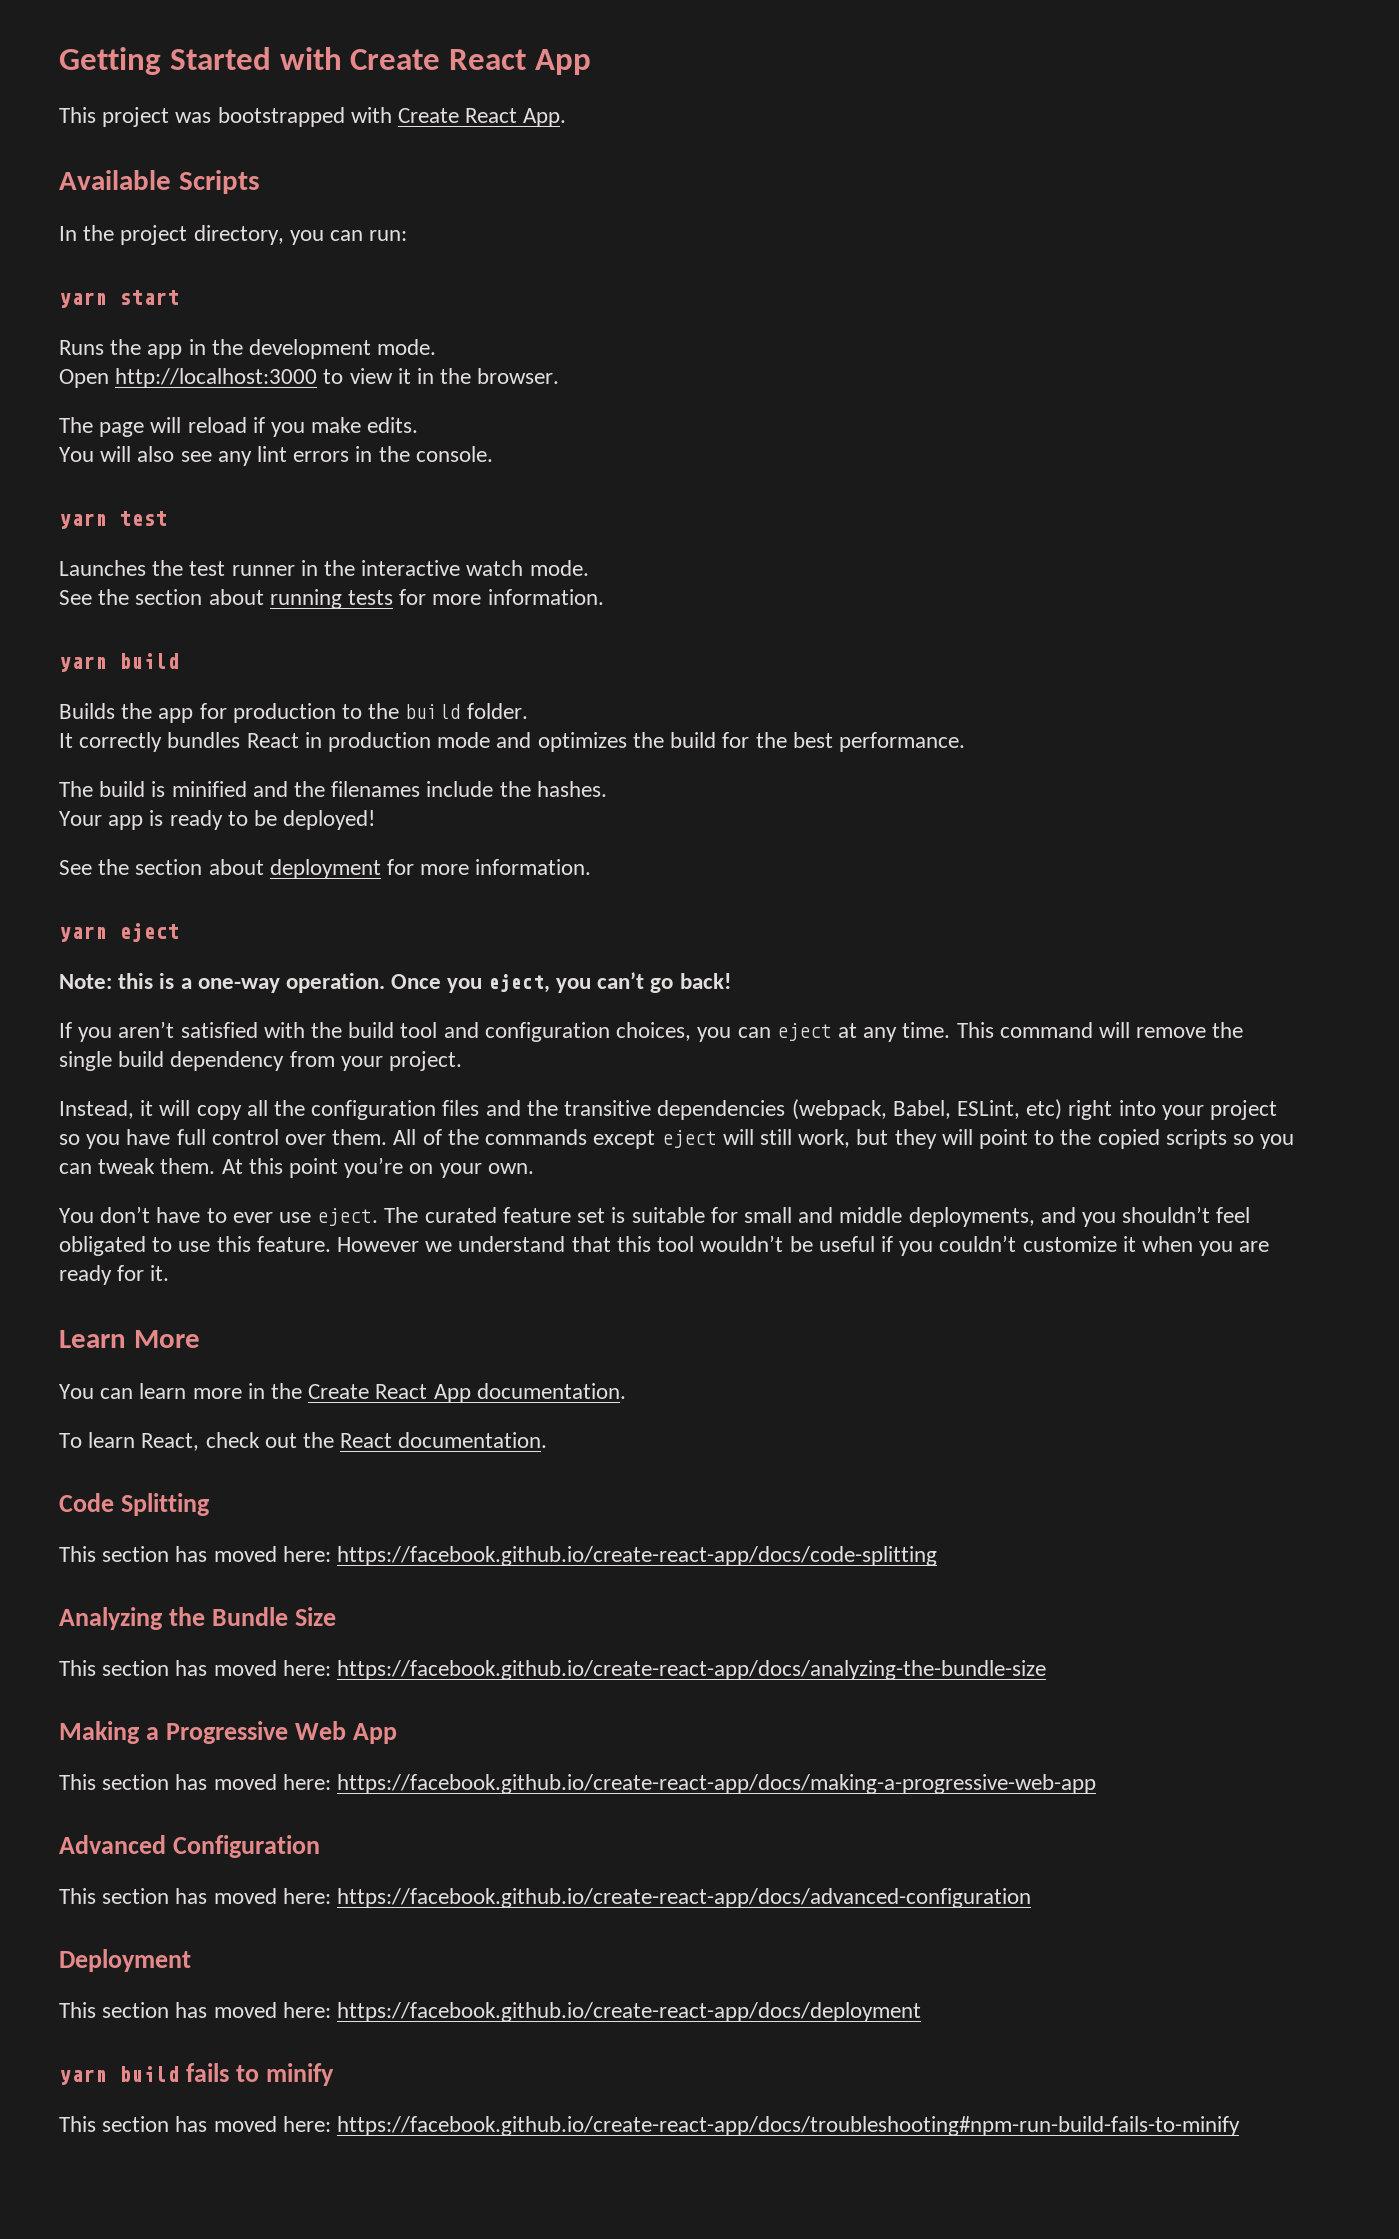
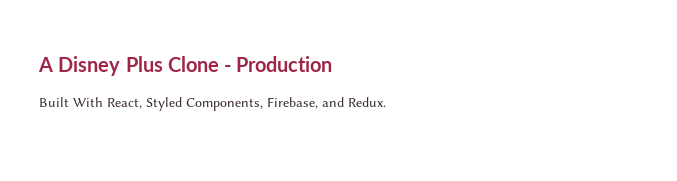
[59,47,591,75] [59,107,567,127] [59,170,260,194] [59,225,408,245] [59,290,179,308] [59,339,437,359] [59,368,560,388] [59,417,419,437] [59,446,493,466] [59,511,167,529] [59,560,589,576] [59,589,604,609] [59,653,179,672] [59,703,528,723] [59,732,965,752] [59,781,607,797] [59,810,376,830] [59,859,592,879] [59,923,179,942] [59,972,731,993] [59,1021,1244,1042] [59,1051,463,1071] [59,1099,1277,1120] [59,1129,1295,1149] [59,1157,534,1178] [59,1206,1251,1227] [59,1235,1270,1256] [59,1265,170,1285] [59,1330,200,1348] [59,1383,626,1403] [59,1432,548,1451] [59,1493,211,1516] [59,1546,938,1566] [59,1607,337,1630] [59,1660,1047,1680] [59,1721,398,1744] [59,1774,1097,1794] [59,1835,321,1858] [59,1888,1032,1908] [59,1949,191,1972] [59,2002,922,2022] [59,2063,335,2086] [59,2116,1241,2136] Getting Started with Create React App // This project was bootstrapped with Create React App. // Available Scripts // In the project directory, you can run: // yarn start // Runs the app in the development mode. // Open http://localhost:3000 to view it in the browser. // The page will reload if you make edits. // You will also see any lint errors in the console. // yarn test // Launches the test runner in the interactive watch mode. // See the section about running tests for more information. // yarn build // Builds the app for production to the build folder. // It correctly bundles React in production mode and optimizes the build for the best performance. // The build is minified and the filenames include the hashes. // Your app is ready to be deployed! // See the section about deployment for more information. // yarn eject // Note: this is a one-way operation. Once you eject, you can’t go back! // If you aren’t satisfied with the build tool and configuration choices, you can eject at any time. This command will remove the single build dependency from your project. // Instead, it will copy all the configuration files and the transitive dependencies (webpack, Babel, ESLint, etc) right into your project so you have full control over them. All of the commands except eject will still work, but they will point to the copied scripts so you can tweak them. At this point you’re on your own. // You don’t have to ever use eject. The curated feature set is suitable for small and middle deployments, and you shouldn’t feel obligated to use this feature. However we understand that this tool wouldn’t be useful if you couldn’t customize it when you are ready for it. // Learn More // You can learn more in the Create React App documentation. // To learn React, check out the React documentation. // Code Splitting // This section has moved here: https://facebook.github.io/create-react-app/docs/code-splitting // Analyzing the Bundle Size // This section has moved here: https://facebook.github.io/create-react-app/docs/analyzing-the-bundle-size // Making a Progressive Web App // This section has moved here: https://facebook.github.io/create-react-app/docs/making-a-progressive-web-app // Advanced Configuration // This section has moved here: https://facebook.github.io/create-react-app/docs/advanced-configuration // Deployment // This section has moved here: https://facebook.github.io/create-react-app/docs/deployment // yarn build fails to minify // This section has moved here: https://facebook.github.io/create-react-app/docs/troubleshooting#npm-run-build-fails-to-minify -> [38,56,333,76] [39,97,386,111] A Disney Plus Clone - Production // Built With React, Styled Components, Firebase, and Redux.

